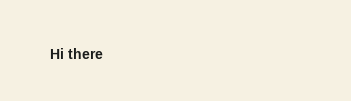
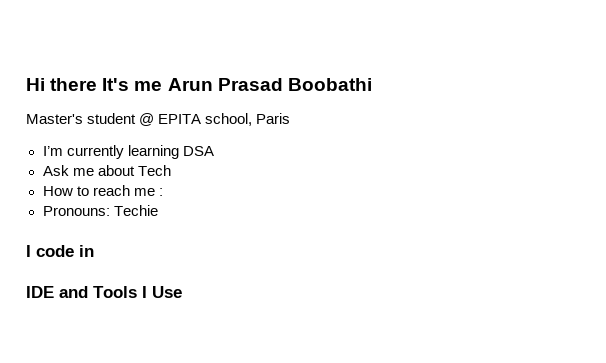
(103, 53) none -> [102,78,372,91] [26,113,291,126] [42,145,214,159] [42,165,171,176] [42,185,163,196] [42,205,158,216] [26,245,94,257] [26,286,182,298] It's me Arun Prasad Boobathi // Master's student @ EPITA school, Paris // I’m currently learning DSA // Ask me about Tech // How to reach me : // Pronouns: Techie // I code in // IDE and Tools I Use

